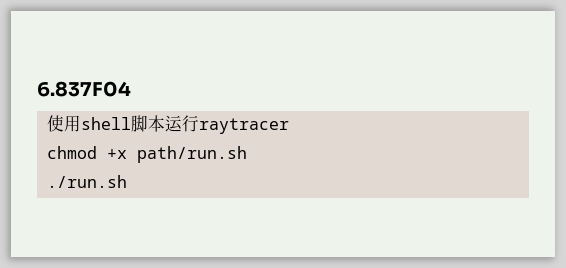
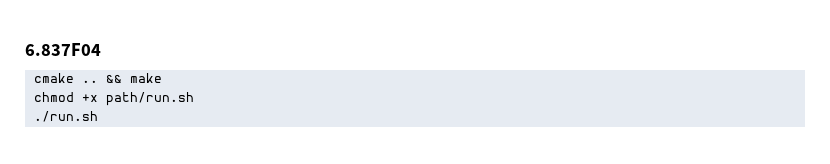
[46,115,289,134] 使用shell脚本运行raytracer -> [33,73,162,83] cmake .. && make

